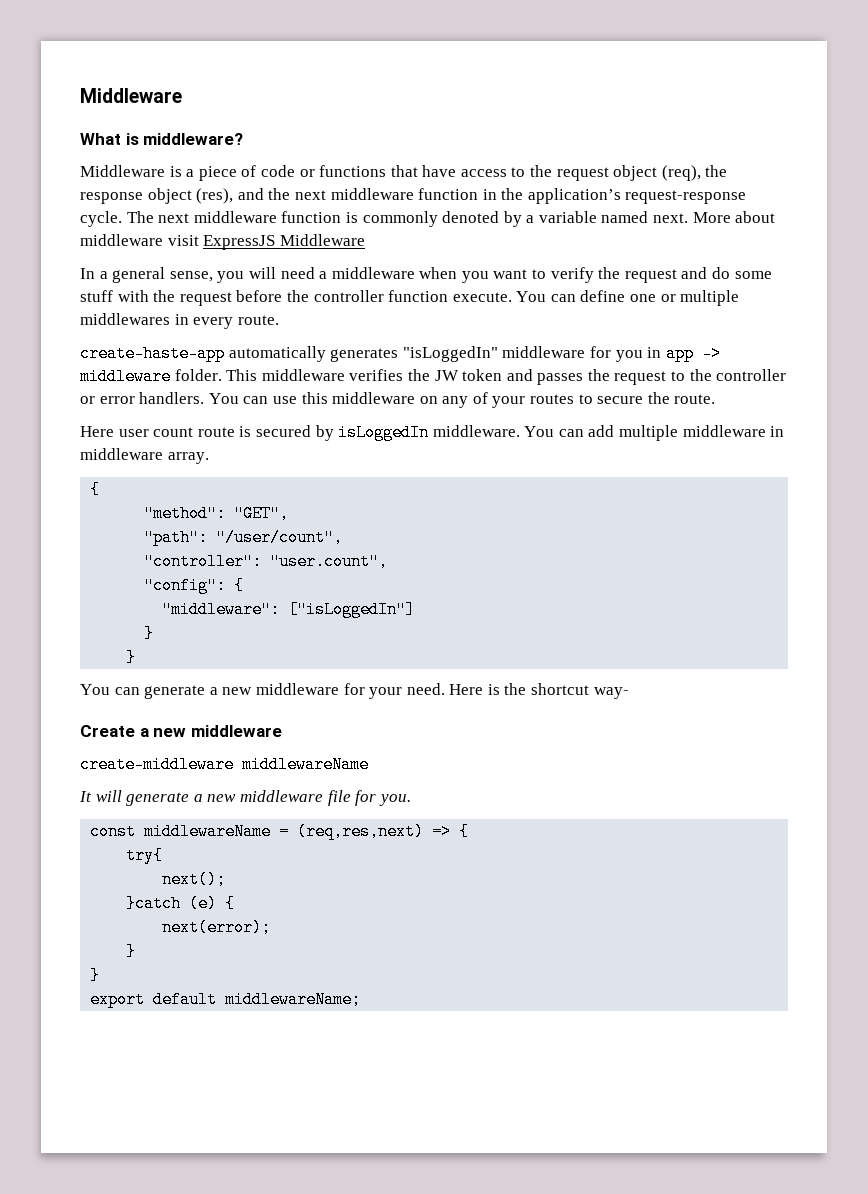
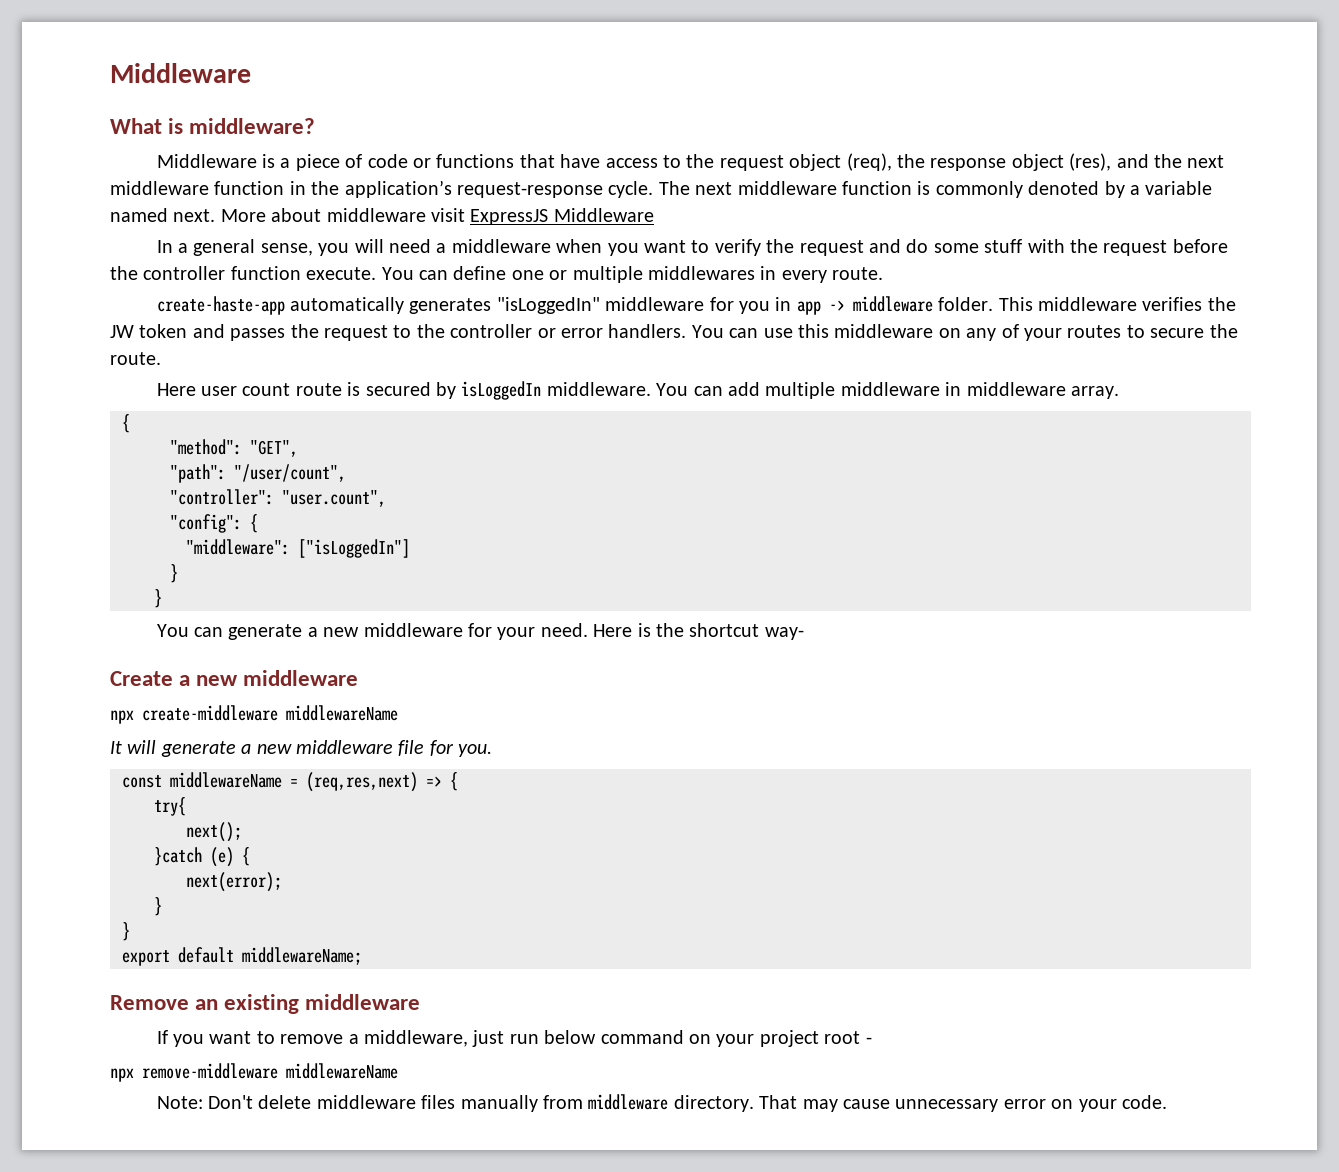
(282, 731) none -> [110,710,134,724] npx
(362, 999) none -> [110,994,421,1014] [156,1030,872,1047] [110,1063,398,1082] [156,1094,1167,1112] // Remove an existing middleware // If you want to remove a middleware, just run below command on your project root - // npx remove-middleware middlewareName // Note: Don't delete middleware files manually from middleware directory. That may cause unnecessary error on your code.

